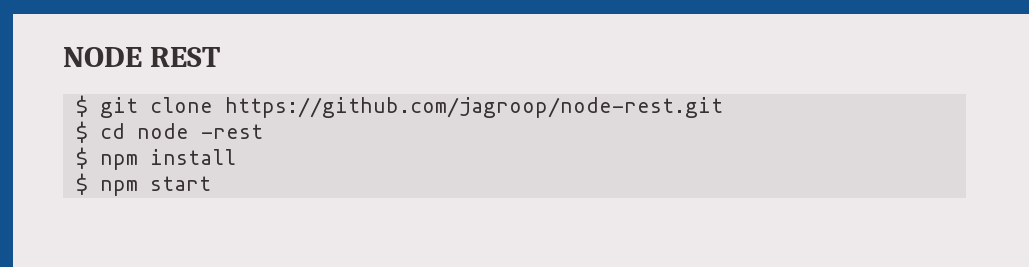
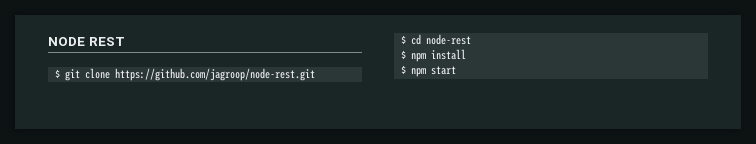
[137,123,264,139] node -rest -> [425,34,471,45] node-rest

